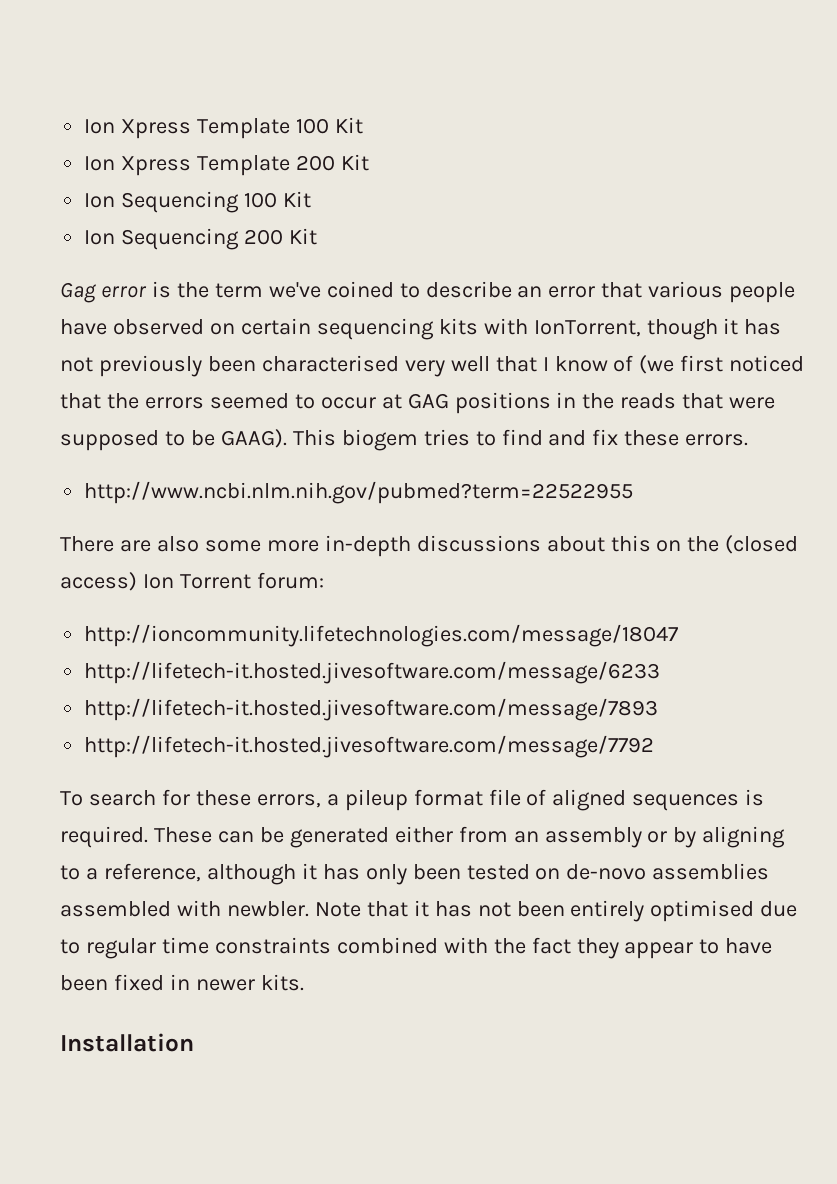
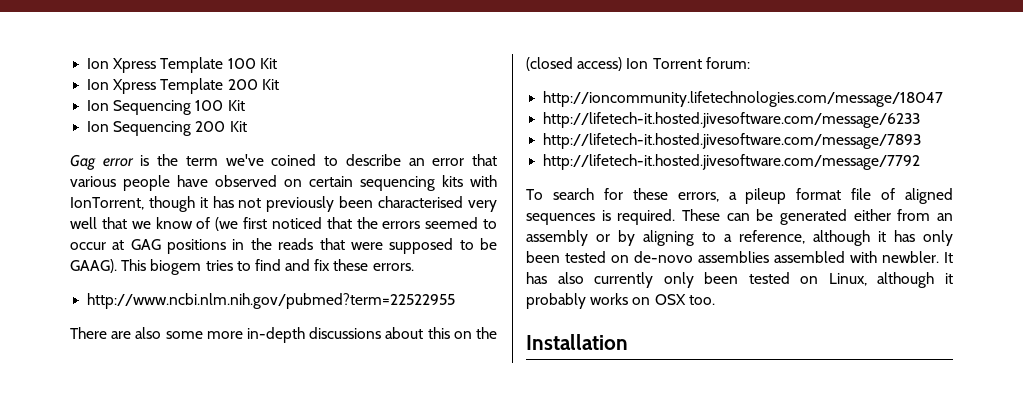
[542,357,549,371] I -> [131,221,151,229] we
[314,900,798,922] [60,937,773,959] [60,974,304,991] Note that it has not been entirely optimised due to regular time constraints combined with the fact they appear to have been fixed in newer kits. -> [944,252,953,263] [526,272,953,288] [526,293,715,309] It has also currently only been tested on Linux, although it probably works on OSX too.

